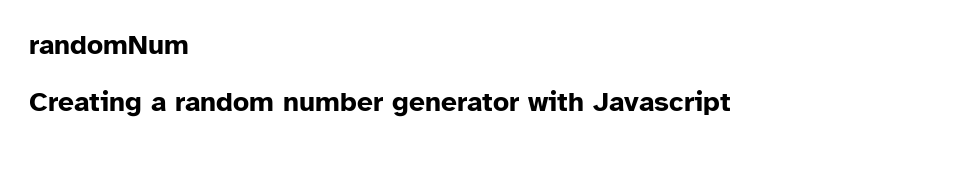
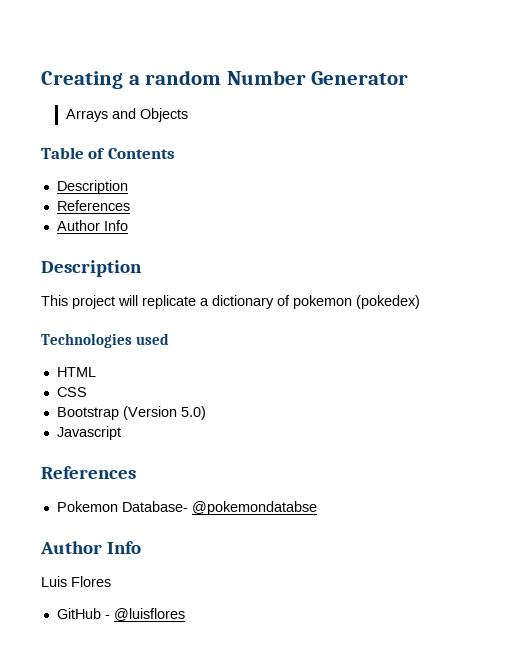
[29,36,189,54] randomNum // -> (41, 80) none
[283,90,731,117] number generator with Javascript -> [226,70,409,85] [65,108,188,122] [41,147,175,159] [56,180,128,194] [56,200,130,211] [56,220,128,231] [41,260,142,277] [41,295,420,309] [41,333,169,348] [56,367,96,377] [56,387,87,397] [56,406,206,420] [56,426,121,440] [41,466,136,479] [56,501,317,515] [40,541,141,554] [41,576,111,587] [56,608,185,621] Number Generator // Arrays and Objects // Table of Contents // Description // References // Author Info // Description // This project will replicate a dictionary of pokemon (pokedex) // Technologies used // HTML // CSS // Bootstrap (Version 5.0) // Javascript // References // Pokemon Database- @pokemondatabse // Author Info // Luis Flores // GitHub - @luisflores

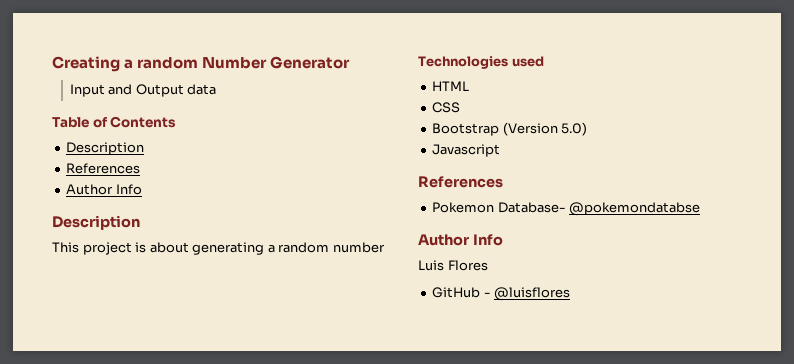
[65,108,188,122] Arrays and Objects -> [69,84,217,97] Input and Output data
[118,295,420,309] will replicate a dictionary of pokemon (pokedex) -> [135,242,385,255] is about generating a random number

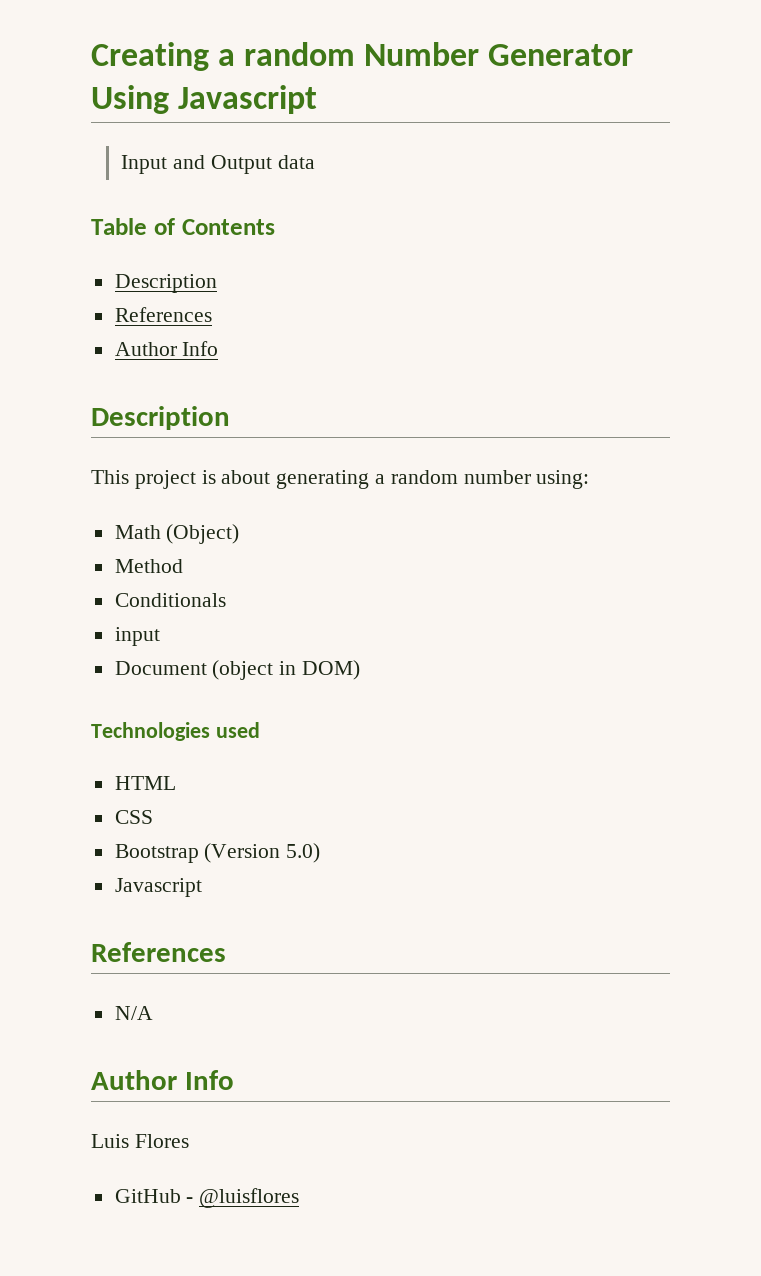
(351, 62) none -> [91,85,318,114] Using Javascript
(385, 247) none -> [536,470,590,489] [114,524,240,544] [114,559,183,573] [114,593,226,607] [114,627,160,646] [114,660,361,680] using: // Math (Object) // Method // Conditionals // input // Document (object in DOM)
[432,202,701,216] Pokemon Database- @pokemondatabse -> [114,1006,153,1020] N/A

